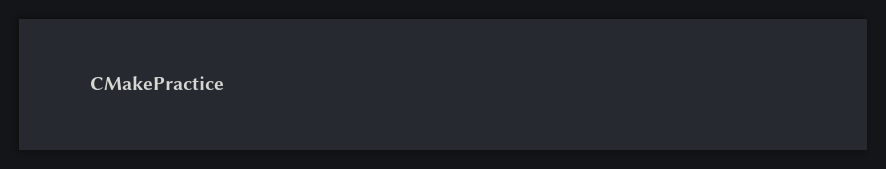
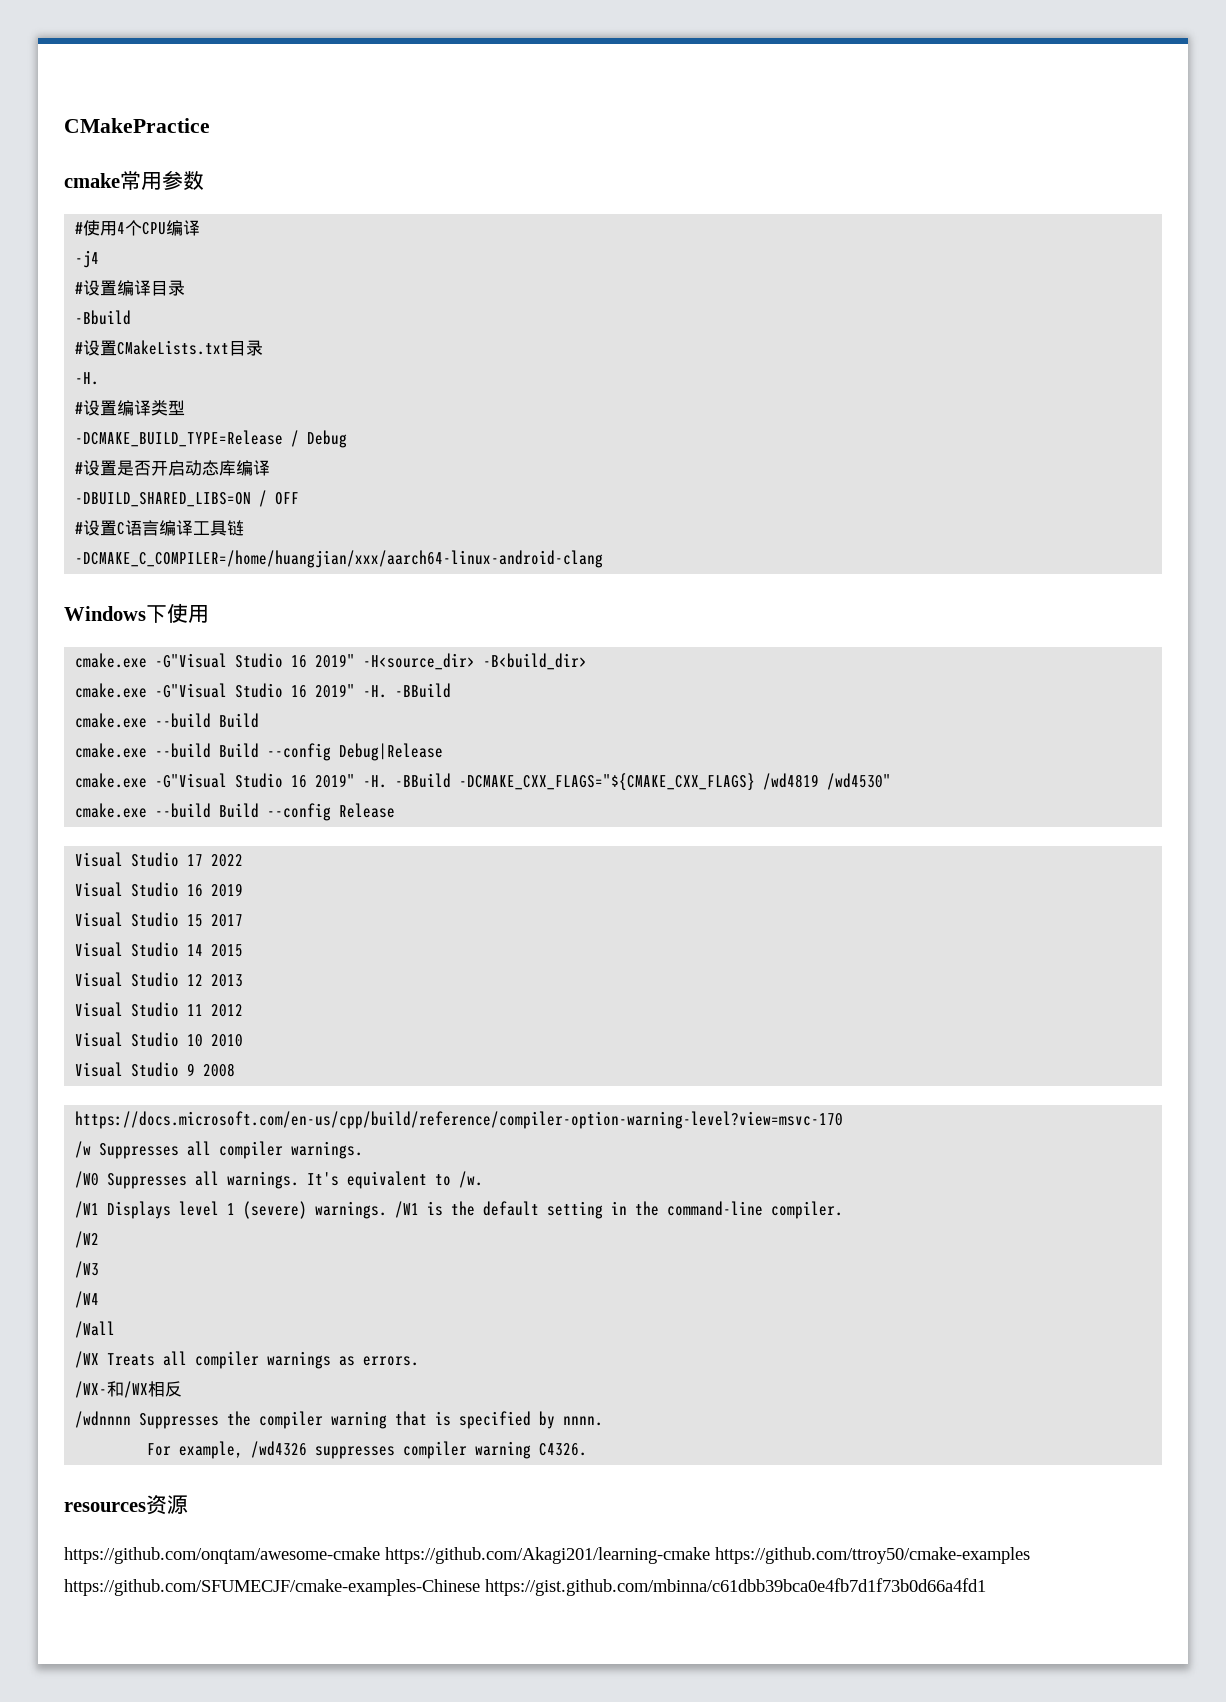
(224, 83) none -> [64,170,204,190] [75,220,201,236] [75,250,100,268] [75,280,186,296] [75,310,132,325] [75,340,264,356] [75,372,100,385] [75,400,186,416] [75,430,348,448] [75,460,271,476] [75,490,300,507] [75,520,245,536] [75,550,604,568] [64,603,209,623] [75,653,588,670] [75,683,452,698] [75,713,260,728] [75,743,444,761] [75,773,892,791] [75,803,396,821] [75,852,244,867] [75,882,244,897] [75,912,244,927] [75,942,244,957] [75,972,244,987] [75,1002,244,1017] [75,1032,244,1047] [75,1062,236,1077] [75,1111,844,1129] [75,1141,364,1159] [75,1171,484,1189] [75,1201,844,1219] [75,1231,100,1248] [75,1261,100,1278] [75,1291,100,1308] [75,1321,116,1338] [75,1351,420,1369] [75,1381,183,1398] [75,1411,604,1429] [147,1441,588,1459] [64,1495,188,1515] [64,1547,1030,1564] [64,1578,986,1596] // cmake常用参数 // #使用4个CPU编译 // -j4 // #设置编译目录 // -Bbuild // #设置CMakeLists.txt目录 // -H. // #设置编译类型 // -DCMAKE_BUILD_TYPE=Release / Debug // #设置是否开启动态库编译 // -DBUILD_SHARED_LIBS=ON / OFF // #设置C语言编译工具链 // -DCMAKE_C_COMPILER=/home/huangjian/xxx/aarch64-linux-android-clang // Windows下使用 // cmake.exe -G"Visual Studio 16 2019" -H<source_dir> -B<build_dir> // cmake.exe -G"Visual Studio 16 2019" -H. -BBuild // cmake.exe --build Build // cmake.exe --build Build --config Debug|Release // cmake.exe -G"Visual Studio 16 2019" -H. -BBuild -DCMAKE_CXX_FLAGS="${CMAKE_CXX_FLAGS} /wd4819 /wd4530" // cmake.exe --build Build --config Release // Visual Studio 17 2022 // Visual Studio 16 2019 // Visual Studio 15 2017 // Visual Studio 14 2015 // Visual Studio 12 2013 // Visual Studio 11 2012 // Visual Studio 10 2010 // Visual Studio 9 2008 // https://docs.microsoft.com/en-us/cpp/build/reference/compiler-option-warning-level?view=msvc-170 // /w Suppresses all compiler warnings. // /W0 Suppresses all warnings. It's equivalent to /w. // /W1 Displays level 1 (severe) warnings. /W1 is the default setting in the command-line compiler. // /W2 // /W3 // /W4 // /Wall // /WX Treats all compiler warnings as errors. // /WX-和/WX相反 // /wdnnnn Suppresses the compiler warning that is specified by nnnn. // For example, /wd4326 suppresses compiler warning C4326. // resources资源 // https://github.com/onqtam/awesome-cmake https://github.com/Akagi201/learning-cmake https://github.com/ttroy50/cmake-examples https://github.com/SFUMECJF/cmake-examples-Chinese https://gist.github.com/mbinna/c61dbb39bca0e4fb7d1f73b0d66a4fd1

